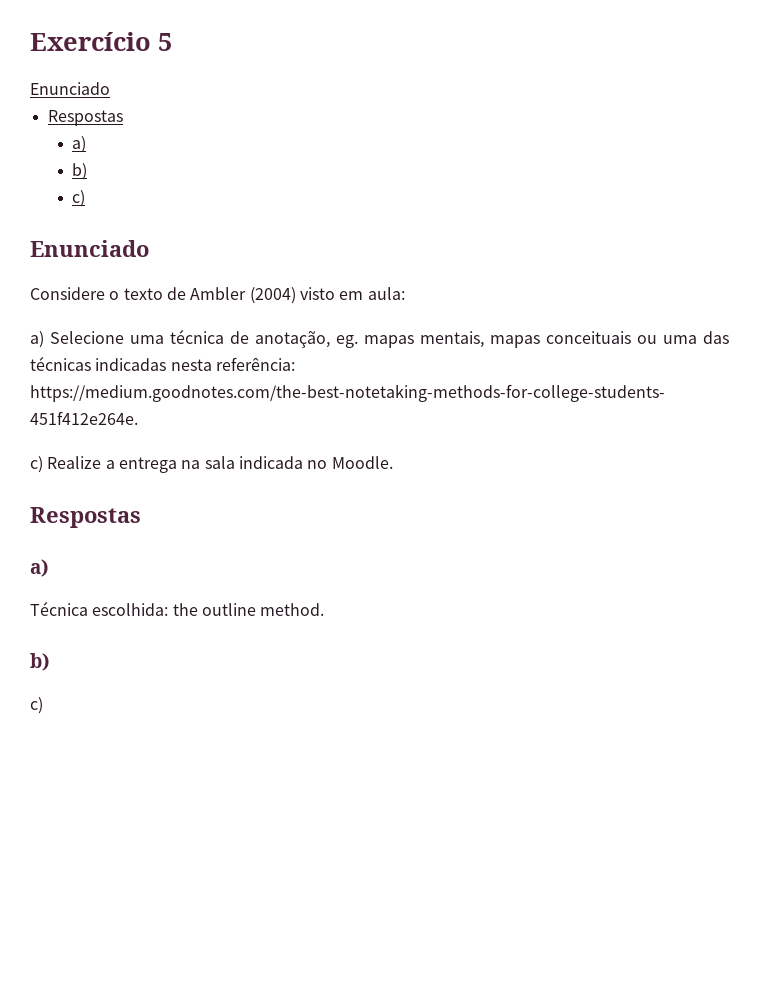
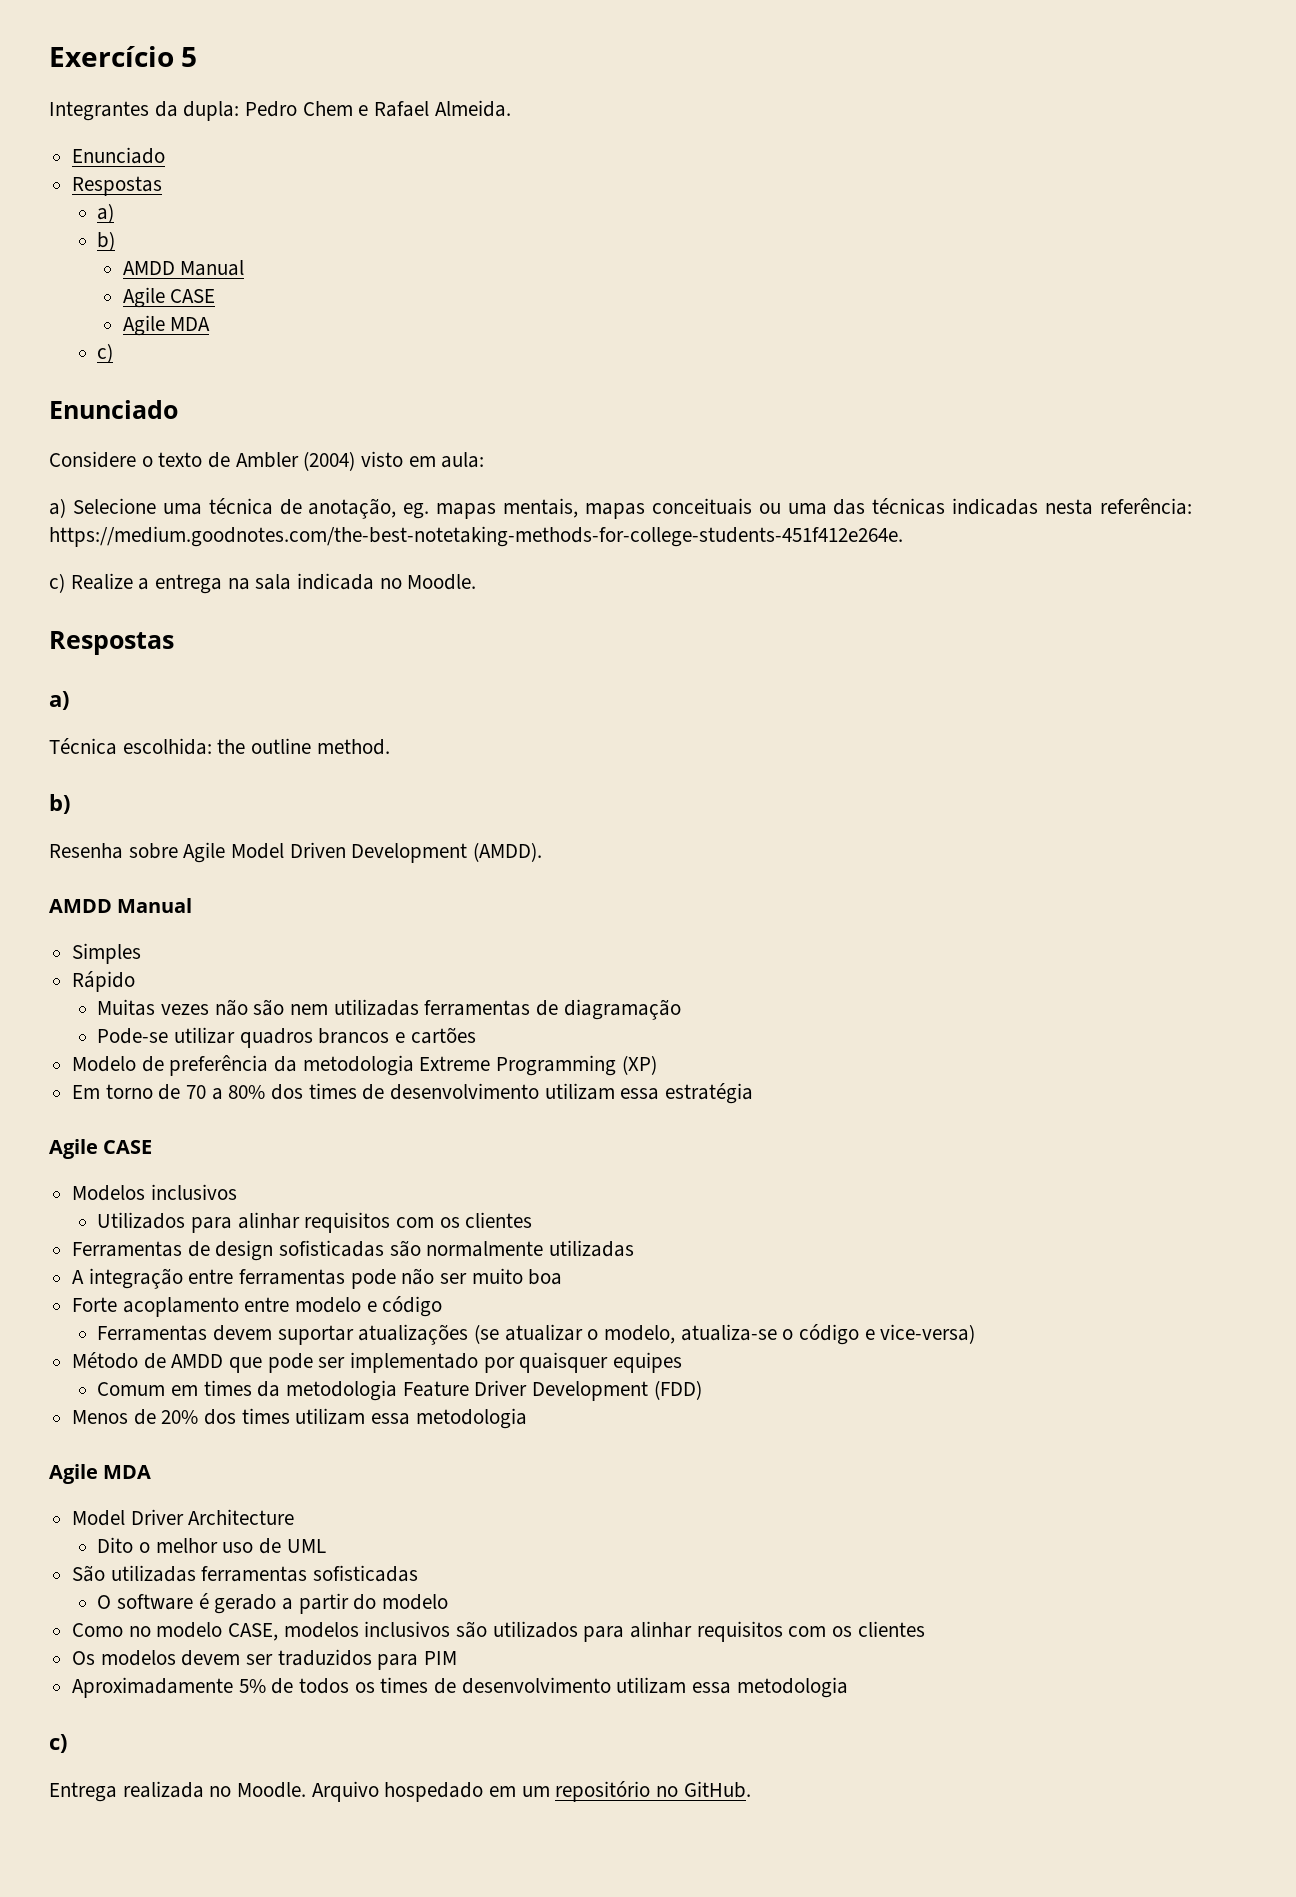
[30,82,110,95] [47,110,123,126] [72,136,87,153] [72,163,88,180] Enunciado // Respostas // a) // b) -> [49,100,511,121] [72,147,166,164] [72,176,163,196] [97,203,115,223] [97,231,116,251] [122,260,245,276] [122,287,216,308] [122,315,211,336] Integrantes da dupla: Pedro Chem e Rafael Almeida. // Enunciado // Respostas // a) // b) // AMDD Manual // Agile CASE // Agile MDA
[30,697,43,714] c) -> [49,842,543,863] [49,898,193,913] [72,943,142,964] [72,971,136,992] [97,999,681,1020] [97,1027,476,1048] [72,1055,657,1076] [72,1083,754,1104] [49,1139,153,1159] [72,1184,237,1201] [97,1212,533,1233] [72,1240,635,1261] [72,1268,563,1289] [72,1296,443,1317] [97,1324,976,1345] [72,1352,683,1373] [97,1380,702,1401] [72,1408,527,1429] [49,1464,152,1484] [72,1509,295,1526] [97,1537,326,1554] [72,1565,419,1582] [97,1593,449,1614] [72,1621,925,1642] [72,1649,458,1670] [72,1677,848,1698] [49,1734,67,1753] [49,1781,751,1802] Resenha sobre Agile Model Driven Development (AMDD). // AMDD Manual // Simples // Rápido // Muitas vezes não são nem utilizadas ferramentas de diagramação // Pode-se utilizar quadros brancos e cartões // Modelo de preferência da metodologia Extreme Programming (XP) // Em torno de 70 a 80% dos times de desenvolvimento utilizam essa estratégia // Agile CASE // Modelos inclusivos // Utilizados para alinhar requisitos com os clientes // Ferramentas de design sofisticadas são normalmente utilizadas // A integração entre ferramentas pode não ser muito boa // Forte acoplamento entre modelo e código // Ferramentas devem suportar atualizações (se atualizar o modelo, atualiza-se o código e vice-versa) // Método de AMDD que pode ser implementado por quaisquer equipes // Comum em times da metodologia Feature Driver Development (FDD) // Menos de 20% dos times utilizam essa metodologia // Agile MDA // Model Driver Architecture // Dito o melhor uso de UML // São utilizadas ferramentas sofisticadas // O software é gerado a partir do modelo // Como no modelo CASE, modelos inclusivos são utilizados para alinhar requisitos com os clientes // Os modelos devem ser traduzidos para PIM // Aproximadamente 5% de todos os times de desenvolvimento utilizam essa metodologia // c) // Entrega realizada no Moodle. Arquivo hospedado em um repositório no GitHub.

